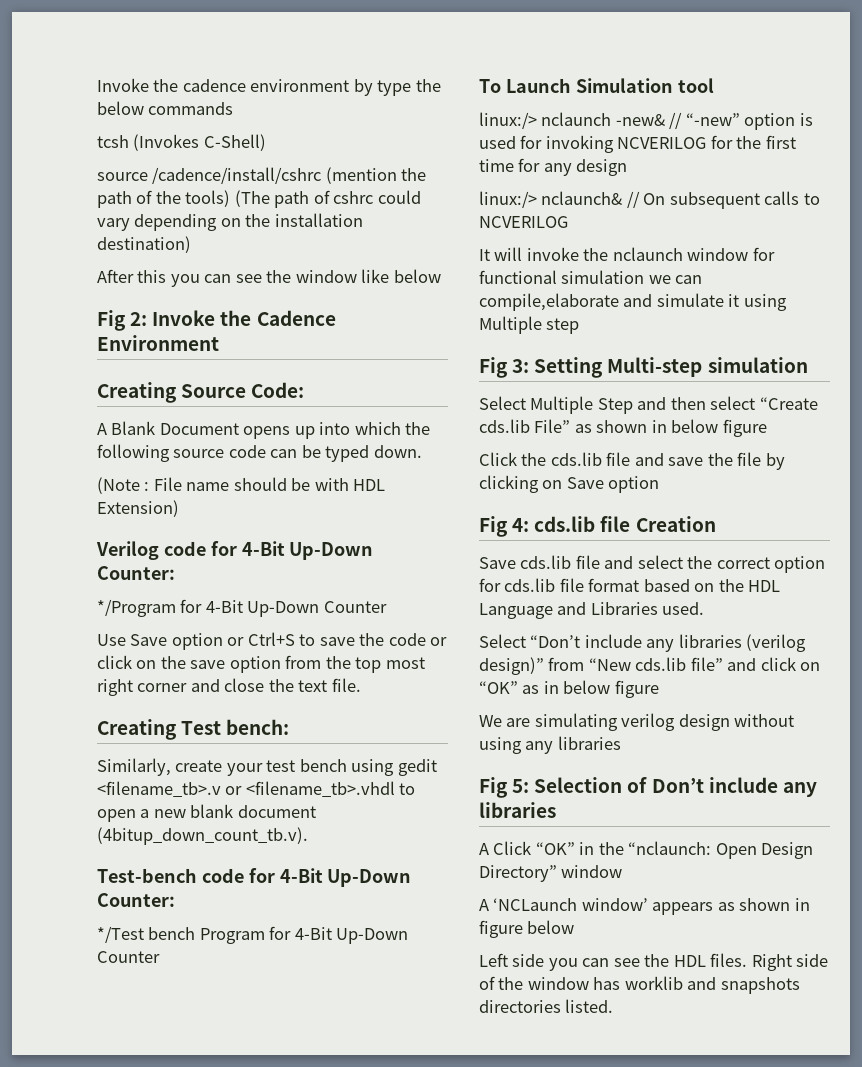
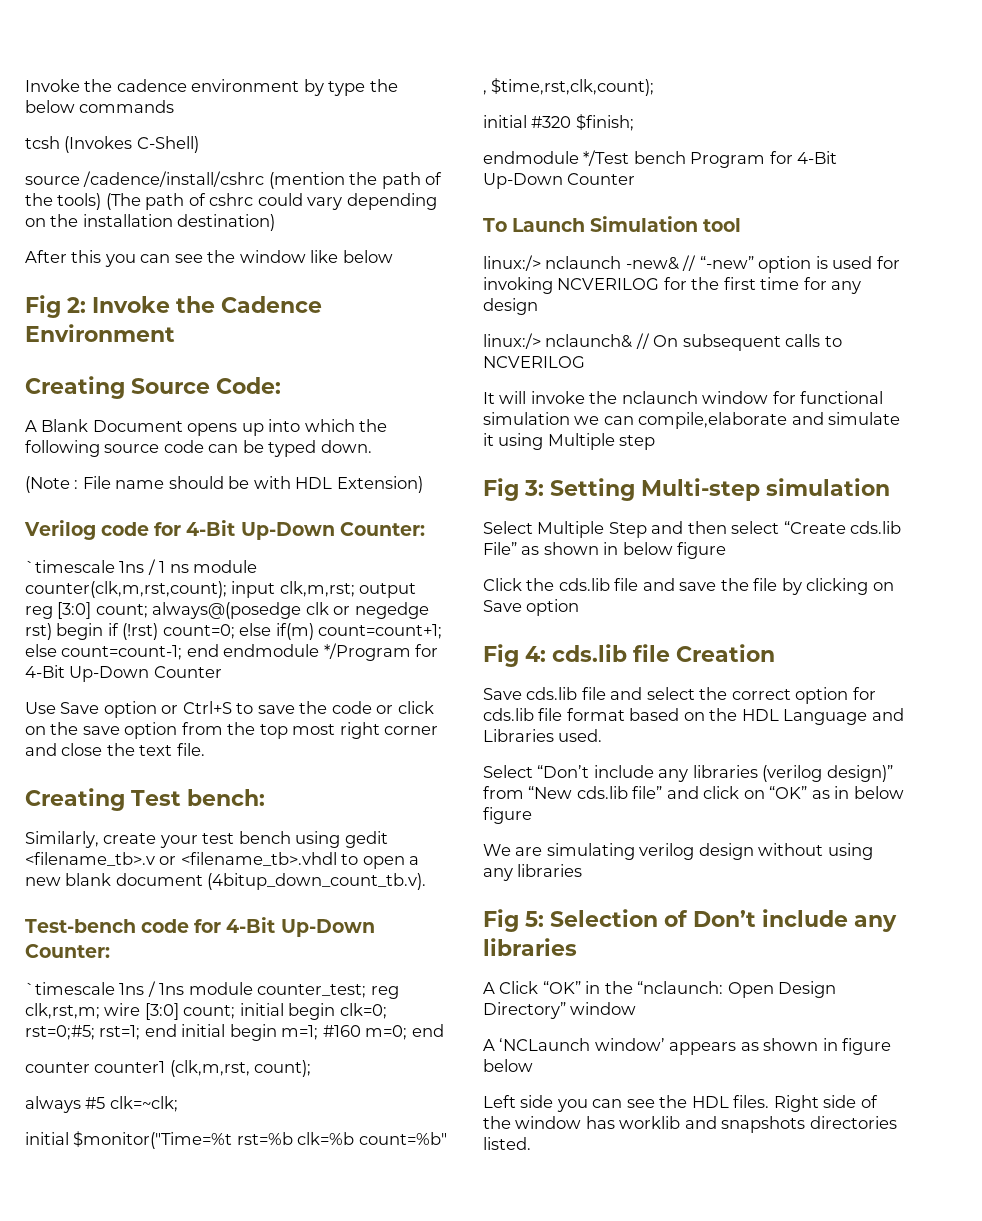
(175, 573) none -> [25,559,258,575] [25,581,417,598] [25,602,429,619] [25,623,443,640] [25,644,320,660] `timescale 1ns / 1 ns module counter(clk,m,rst,count); input clk,m,rst; output reg [3:0] count; always@(posedge clk or negedge rst) begin if (!rst) count=0; else if(m) count=count+1; else count=count-1; end endmodule
(175, 900) none -> [25,981,399,999] [25,1003,387,1020] [25,1024,444,1041] [25,1060,312,1077] [25,1096,178,1113] [25,1131,447,1149] [483,78,655,96] [483,114,634,131] [483,151,579,164] `timescale 1ns / 1ns module counter_test; reg clk,rst,m; wire [3:0] count; initial begin clk=0; rst=0;#5; rst=1; end initial begin m=1; #160 m=0; end // counter counter1 (clk,m,rst, count); // always #5 clk=~clk; // initial $monitor("Time=%t rst=%b clk=%b count=%b" , $time,rst,clk,count); // initial #320 $finish; // endmodule

